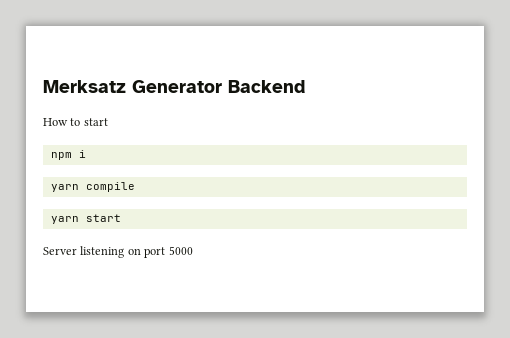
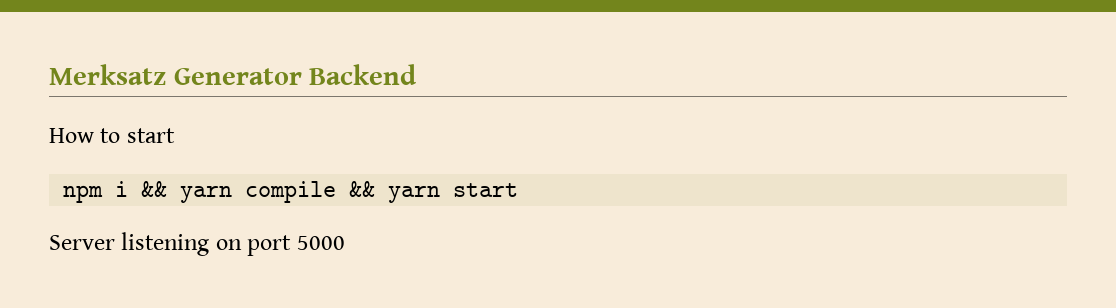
(86, 154) // -> [141,181,168,197] &&
(135, 187) // -> [349,181,376,197] &&

